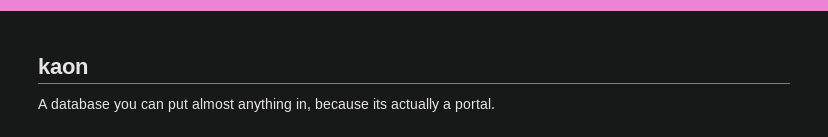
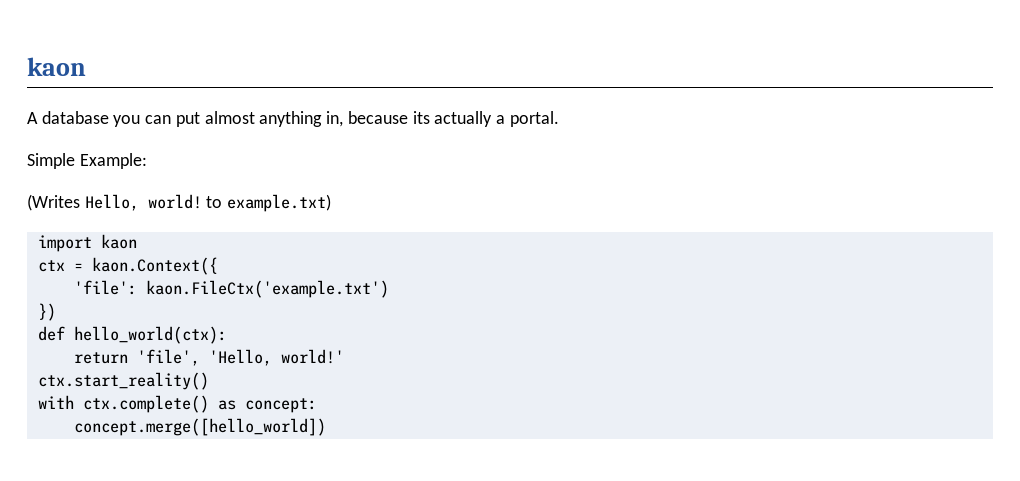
(495, 105) none -> [27,153,147,169] [27,194,332,212] [37,234,137,252] [37,257,218,275] [73,280,389,298] [37,303,56,321] [37,326,227,344] [73,349,344,366] [37,372,209,390] [37,395,317,413] [73,418,326,436] // Simple Example: // (Writes Hello, world! to example.txt) // import kaon // ctx = kaon.Context({ // 'file': kaon.FileCtx('example.txt') // }) // def hello_world(ctx): // return 'file', 'Hello, world!' // ctx.start_reality() // with ctx.complete() as concept: // concept.merge([hello_world])

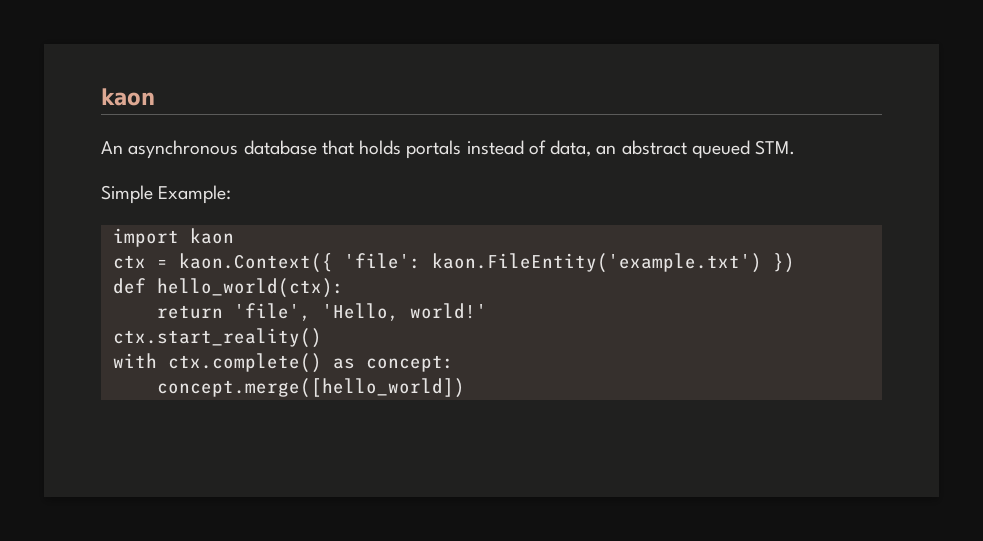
[27,57,86,76] [27,111,559,127] [27,153,147,169] [27,194,332,212] kaon // A database you can put almost anything in, because its actually a portal. // Simple Example: // (Writes Hello, world! to example.txt) -> [101,88,155,106] [101,140,796,159] [101,185,232,204] kaon // An asynchronous database that holds portals instead of data, an abstract queued STM. // Simple Example:
[73,280,389,298] // 'file': kaon.FileCtx('example.txt') // -> [343,253,762,273] 'file': kaon.FileEntity('example.txt')

